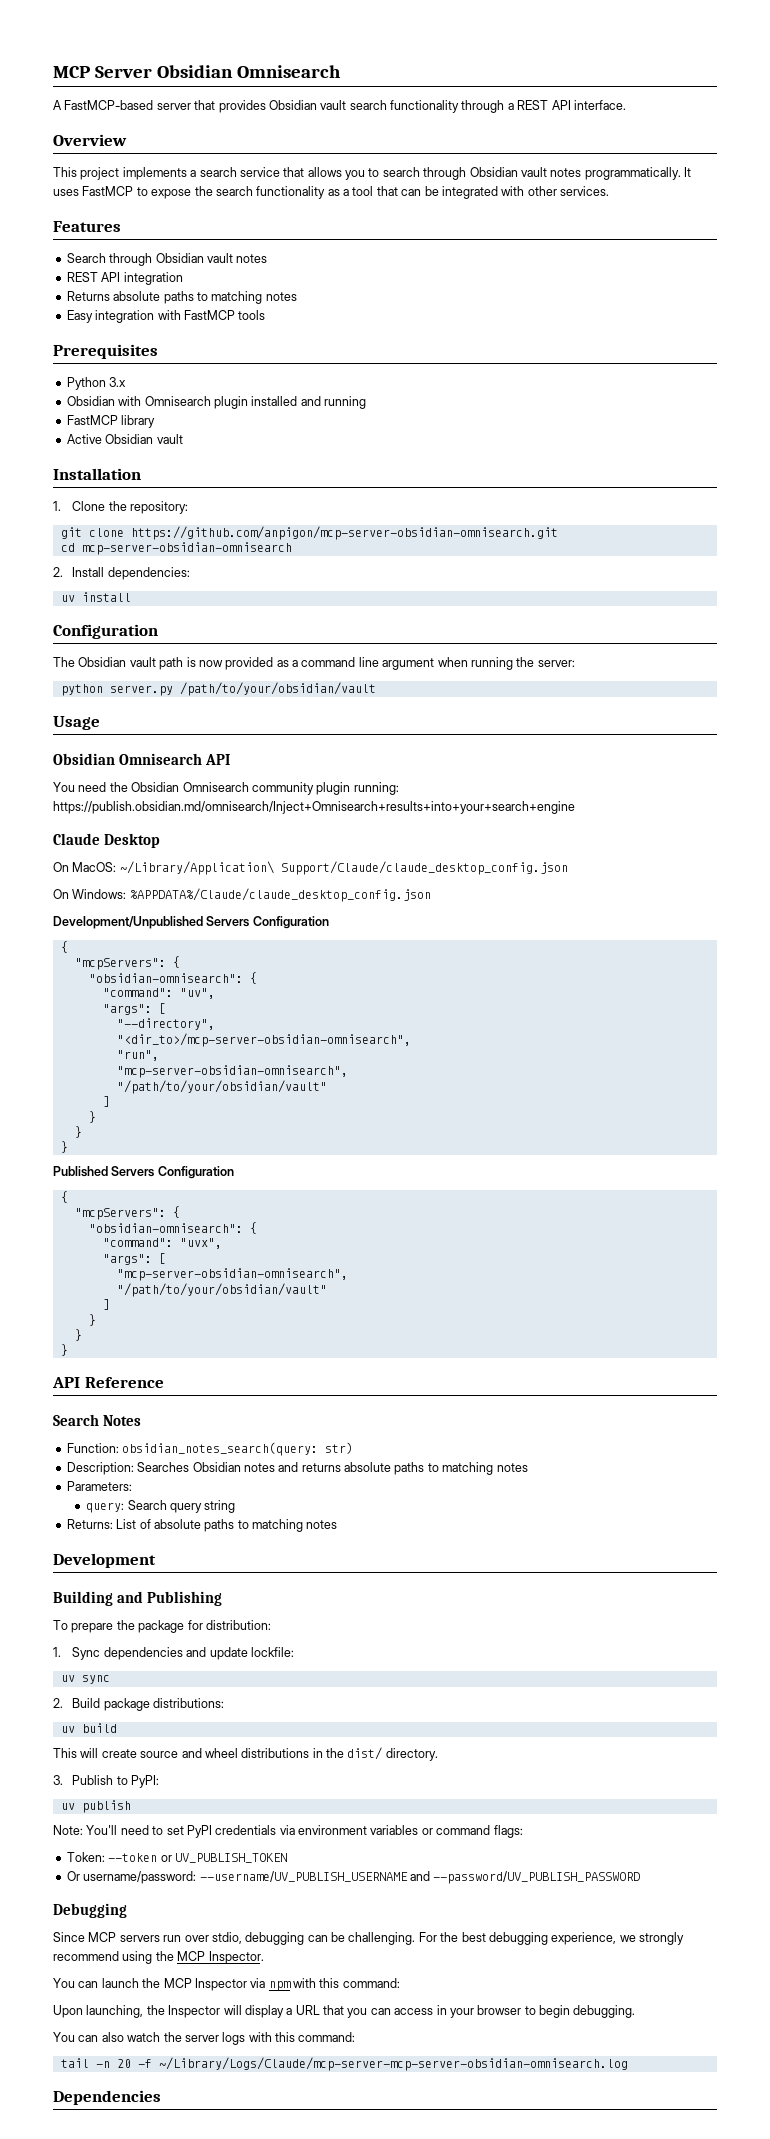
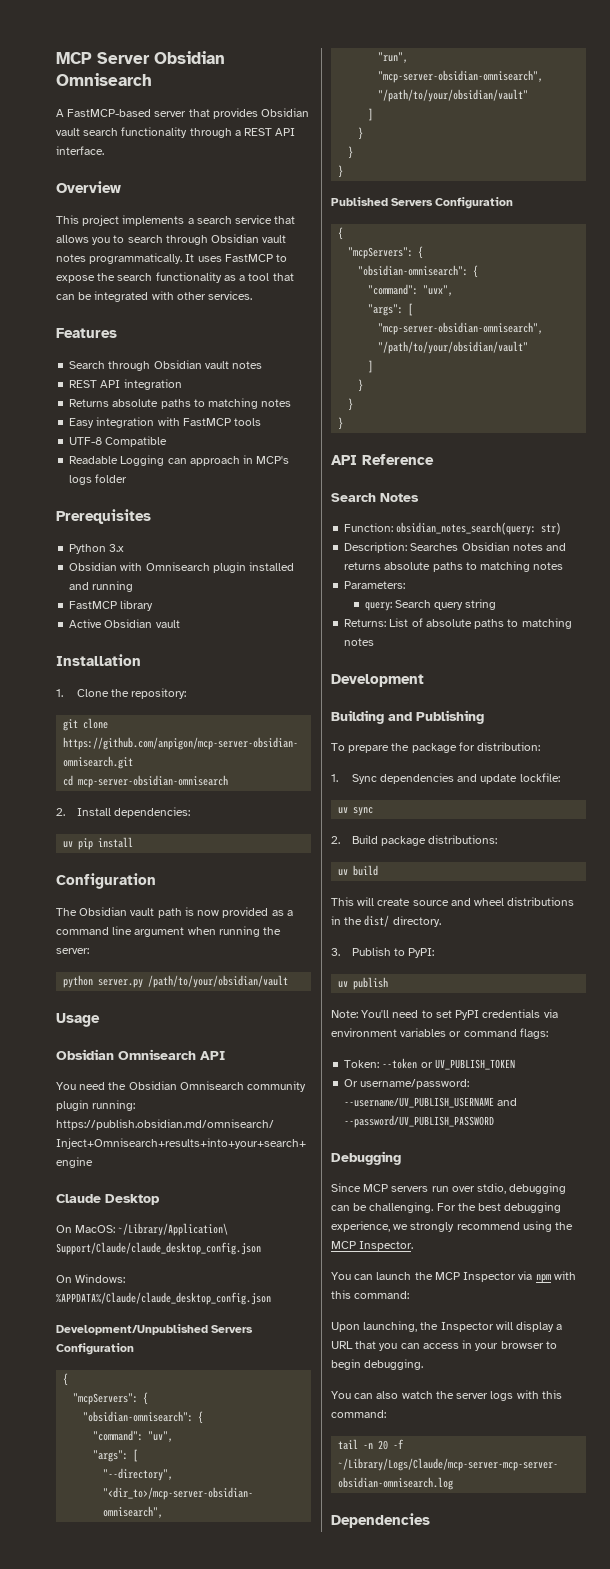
(266, 315) none -> [69,436,168,447] [69,455,290,466] [69,474,128,485] // UTF-8 Compatible // Readable Logging can approach in MCP's logs folder
(75, 598) none -> [78,838,94,850] pip

